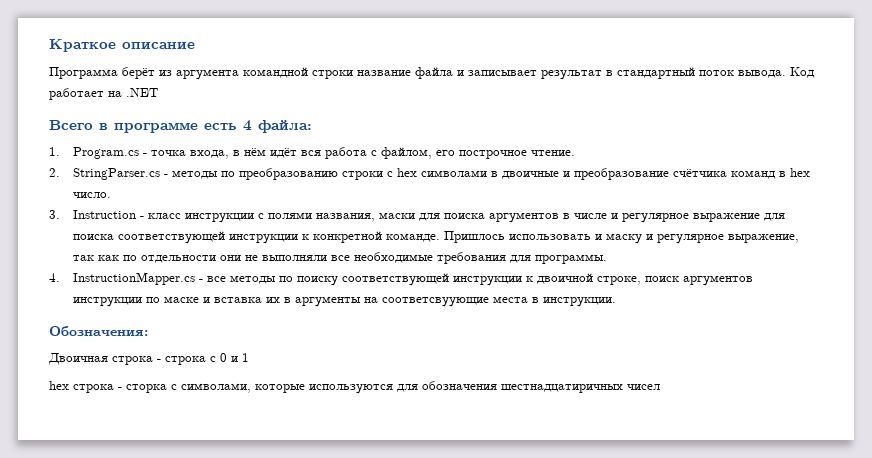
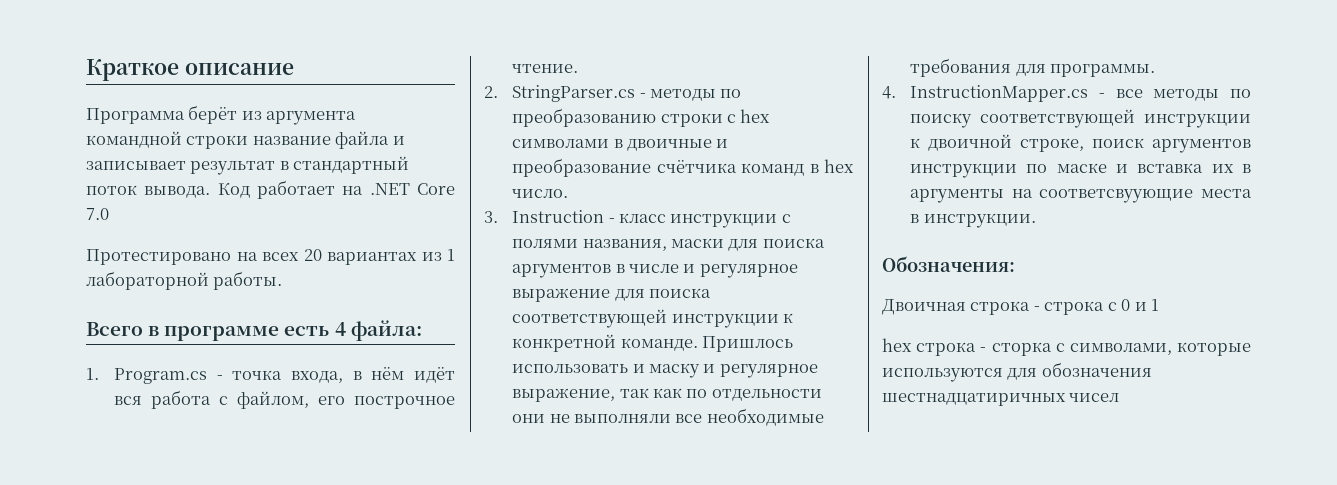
(158, 92) none -> [416,183,455,195] [86,208,109,220] [86,249,455,265] [86,271,283,290] Core 7.0 // Протестировано на всех 20 вариантах из 1 лабораторной работы.

